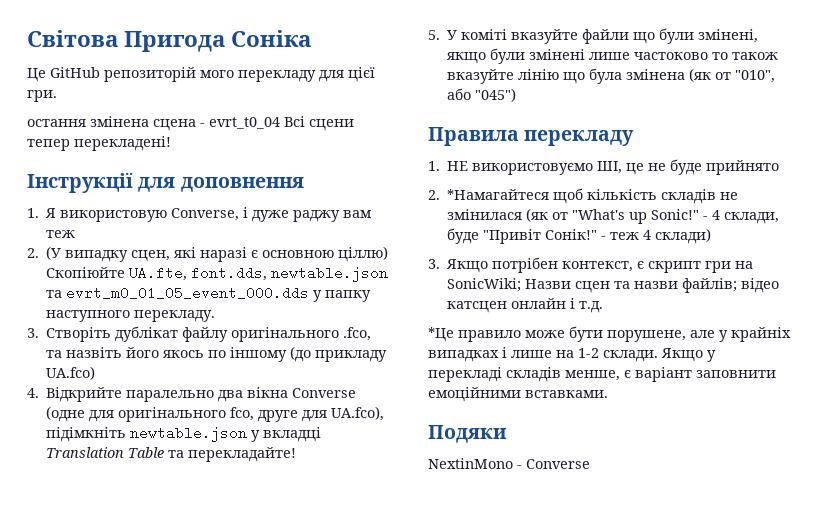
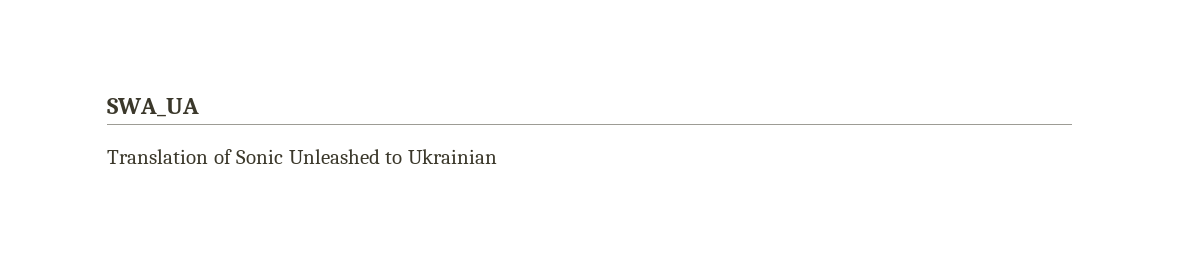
[27,30,312,52] [27,67,375,82] [27,90,57,102] [27,116,354,131] [27,136,171,151] [27,172,304,193] [27,207,373,222] [46,230,76,238] [27,246,389,262] [46,266,389,282] [46,286,372,302] [46,310,216,322] [27,326,372,342] [46,346,388,362] [46,366,96,380] [27,387,357,402] [46,406,385,422] [46,426,322,442] [46,447,297,462] [428,28,759,44] [447,48,779,64] [447,68,776,84] [447,88,517,102] [428,127,635,146] [428,159,780,175] [428,188,739,204] [447,208,780,224] [447,228,712,244] [428,257,754,273] [447,278,780,293] [447,298,604,313] [428,326,791,342] [428,347,716,362] [428,367,776,382] [428,387,608,402] [428,425,507,443] [428,458,590,469] Світова Пригода Соніка // Це GitHub репозиторій мого перекладу для цієї гри. // остання змінена сцена - evrt_t0_04 Всі сцени тепер перекладені! // Інструкції для доповнення // 1. Я використовую Converse, і дуже раджу вам теж // 2. (У випадку сцен, які наразі є основною ціллю) Скопіюйте UA.fte, font.dds, newtable.json та evrt_m0_01_05_event_000.dds у папку наступного перекладу. // 3. Створіть дублікат файлу оригінального .fco, та назвіть його якось по іншому (до прикладу UA.fco) // 4. Відкрийте паралельно два вікна Converse (одне для оригінального fco, друге для UA.fco), підімкніть newtable.json у вкладці Translation Table та перекладайте! // 5. У коміті вказуйте файли що були змінені, якщо були змінені лише частоково то також вказуйте лінію що була змінена (як от "010", або "045") // Правила перекладу // 1. НЕ використовуємо ШІ, це не буде прийнято // 2. *Намагайтеся щоб кількість складів не змінилася (як от "What's up Sonic!" - 4 склади, буде "Привіт Сонік!" - теж 4 склади) // 3. Якщо потрібен контекст, є скрипт гри на SonicWiki; Назви сцен та назви файлів; відео катсцен онлайн і т.д. // *Це правило може бути порушене, але у крайніх випадках і лише на 1-2 склади. Якщо у перекладі складів менше, є варіант заповнити емоційними вставками. // Подяки // NextinMono - Converse -> [107,98,199,117] [107,149,497,164] SWA_UA // Translation of Sonic Unleashed to Ukrainian

